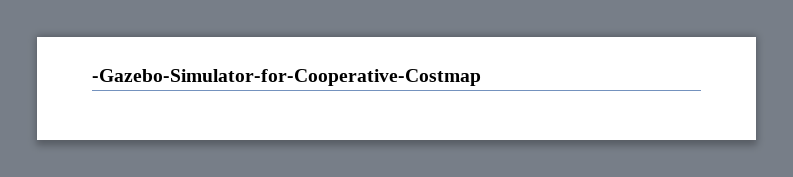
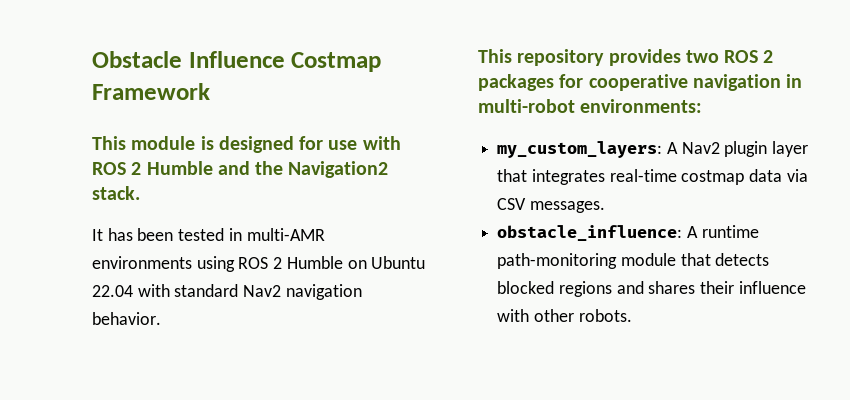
[92,69,481,86] -Gazebo-Simulator-for-Cooperative-Costmap -> [92,51,382,72] [92,83,210,100] [92,136,401,153] [92,161,389,178] [92,186,140,200] [92,228,325,241] [92,256,426,272] [92,284,362,300] [92,312,161,325] [478,49,774,66] [478,74,803,91] [478,99,703,113] [497,141,809,158] [497,169,808,185] [497,198,605,213] [497,225,759,241] [497,253,770,269] [497,281,806,297] [497,309,632,322] Obstacle Influence Costmap Framework // This module is designed for use with ROS 2 Humble and the Navigation2 stack. // It has been tested in multi-AMR environments using ROS 2 Humble on Ubuntu 22.04 with standard Nav2 navigation behavior. // This repository provides two ROS 2 packages for cooperative navigation in multi-robot environments: // my_custom_layers: A Nav2 plugin layer that integrates real-time costmap data via CSV messages. // obstacle_influence: A runtime path-monitoring module that detects blocked regions and shares their influence with other robots.

